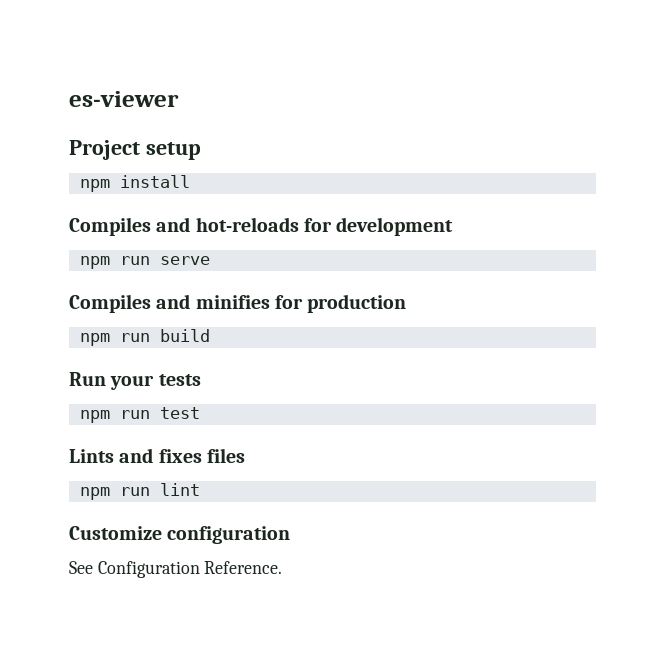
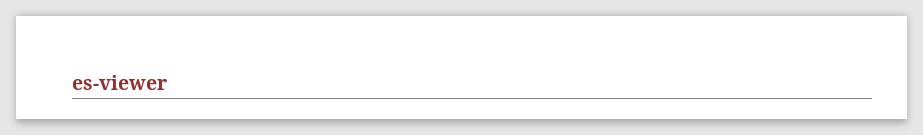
[69,140,201,160] [79,175,190,192] [69,217,454,236] [79,256,210,269] [69,294,407,313] [79,329,210,346] [69,372,201,390] [79,407,200,423] [69,448,245,463] [79,483,200,500] [69,526,291,544] [69,561,283,578] // Project setup // npm install // Compiles and hot-reloads for development // npm run serve // Compiles and minifies for production // npm run build // Run your tests // npm run test // Lints and fixes files // npm run lint // Customize configuration // See Configuration Reference. -> (167, 82) none

